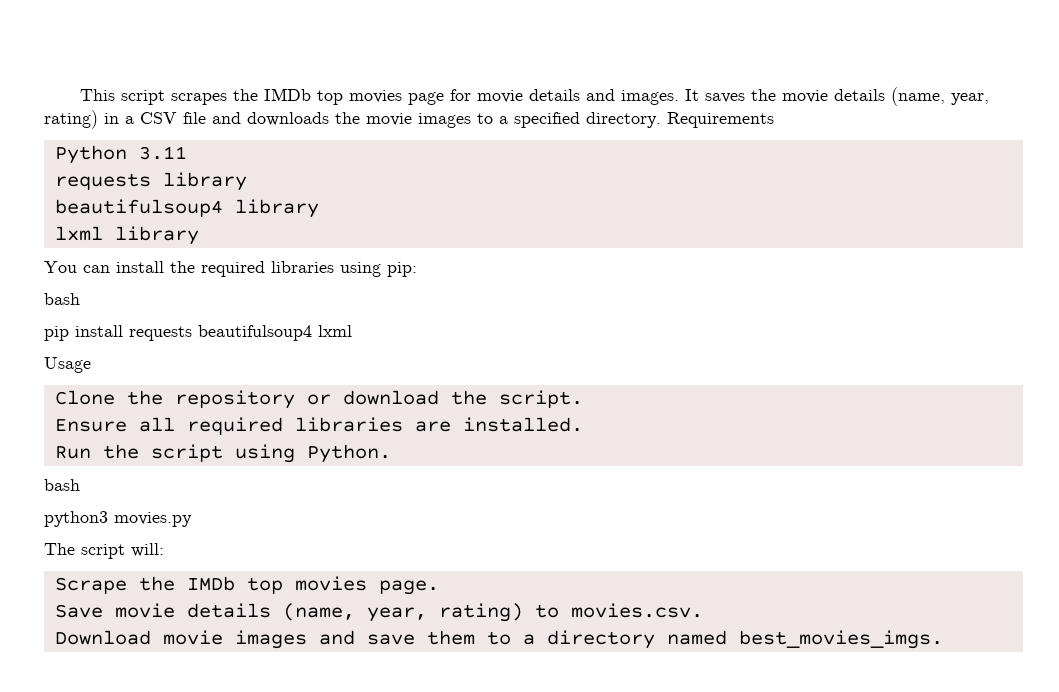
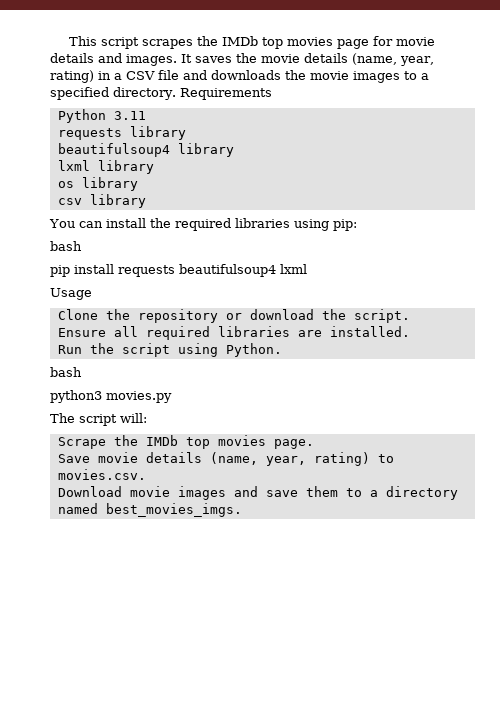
(199, 235) none -> [57,177,138,191] [57,194,146,208] // os library // csv library

